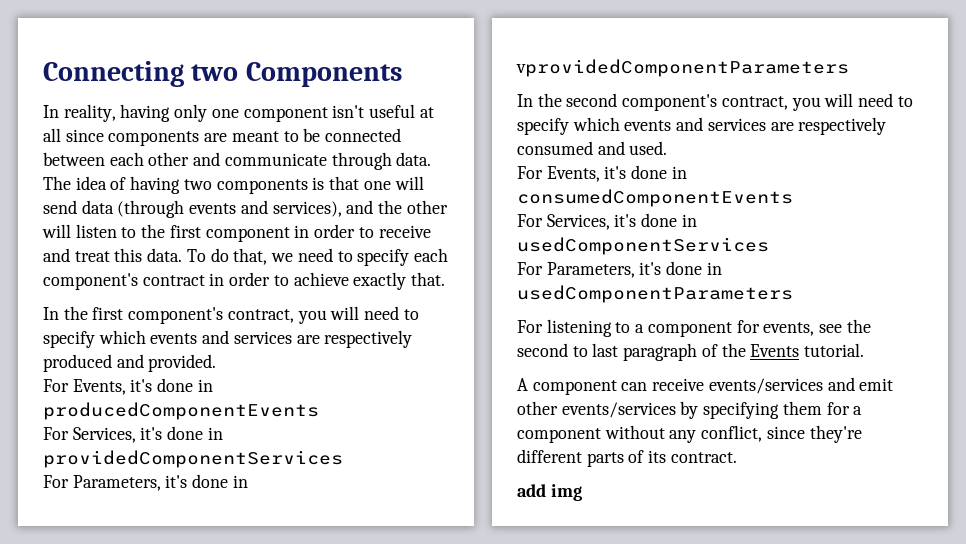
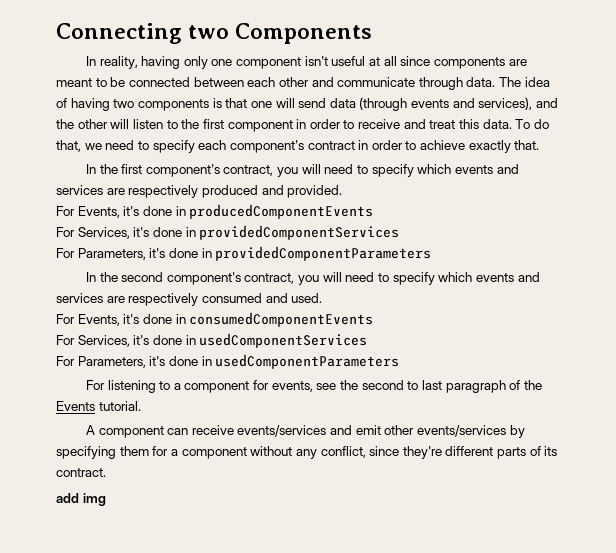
[516,59,849,77] vprovidedComponentParameters -> [215,246,432,261] providedComponentParameters

